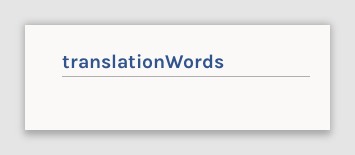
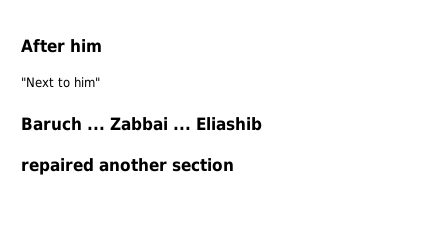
[62,54,224,69] translationWords -> [21,39,102,53] [21,77,100,88] [21,117,262,131] [21,158,234,175] After him // "Next to him" // Baruch ... Zabbai ... Eliashib // repaired another section

